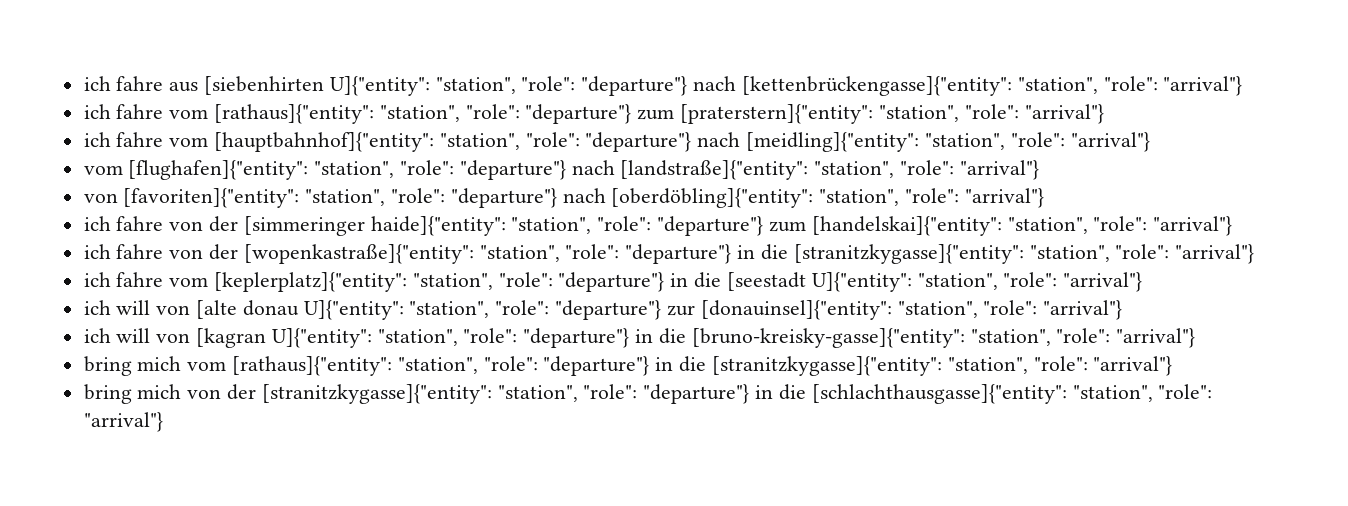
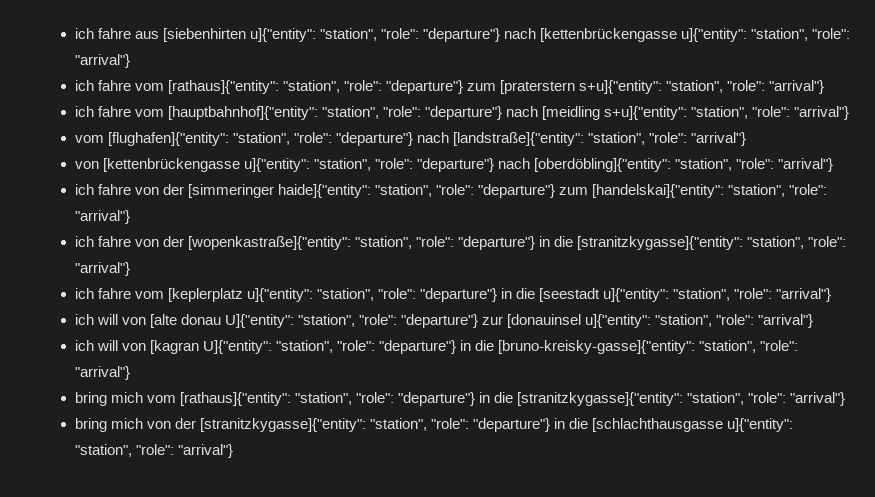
[329,76,1012,96] U]{"entity": "station", "role": "departure"} nach [kettenbrückengasse]{"entity": -> [249,28,747,42] u]{"entity": "station", "role": "departure"} nach [kettenbrückengasse u]{"entity":
[680,104,874,124] [praterstern]{"entity": -> [499,80,662,94] [praterstern s+u]{"entity":
[746,132,920,152] [meidling]{"entity": -> [541,106,687,120] [meidling s+u]{"entity":
[123,188,300,208] [favoriten]{"entity": -> [102,158,310,172] [kettenbrückengasse u]{"entity":
[214,272,408,292] [keplerplatz]{"entity": -> [167,288,313,302] [keplerplatz u]{"entity":
[811,272,912,292] U]{"entity": -> [603,288,670,302] u]{"entity":
[700,300,892,320] [donauinsel]{"entity": -> [507,314,652,328] [donauinsel u]{"entity":
[811,384,1067,404] [schlachthausgasse]{"entity": -> [592,418,794,432] [schlachthausgasse u]{"entity":

